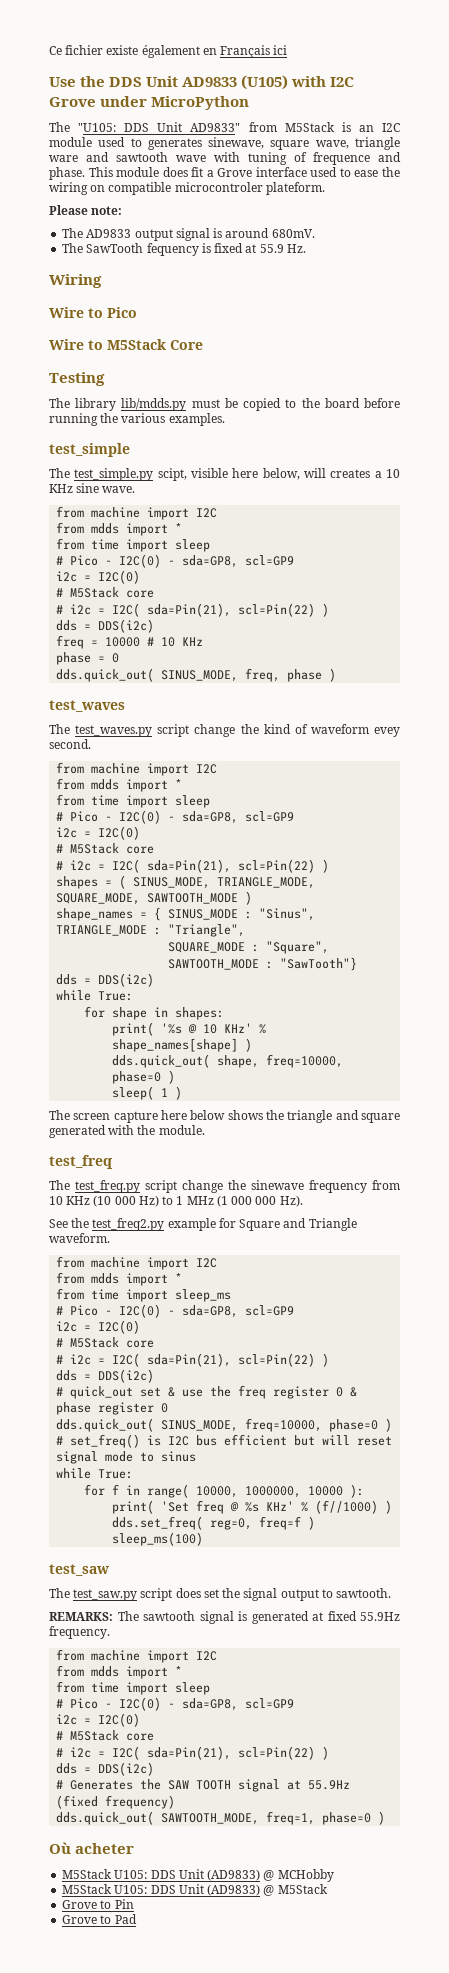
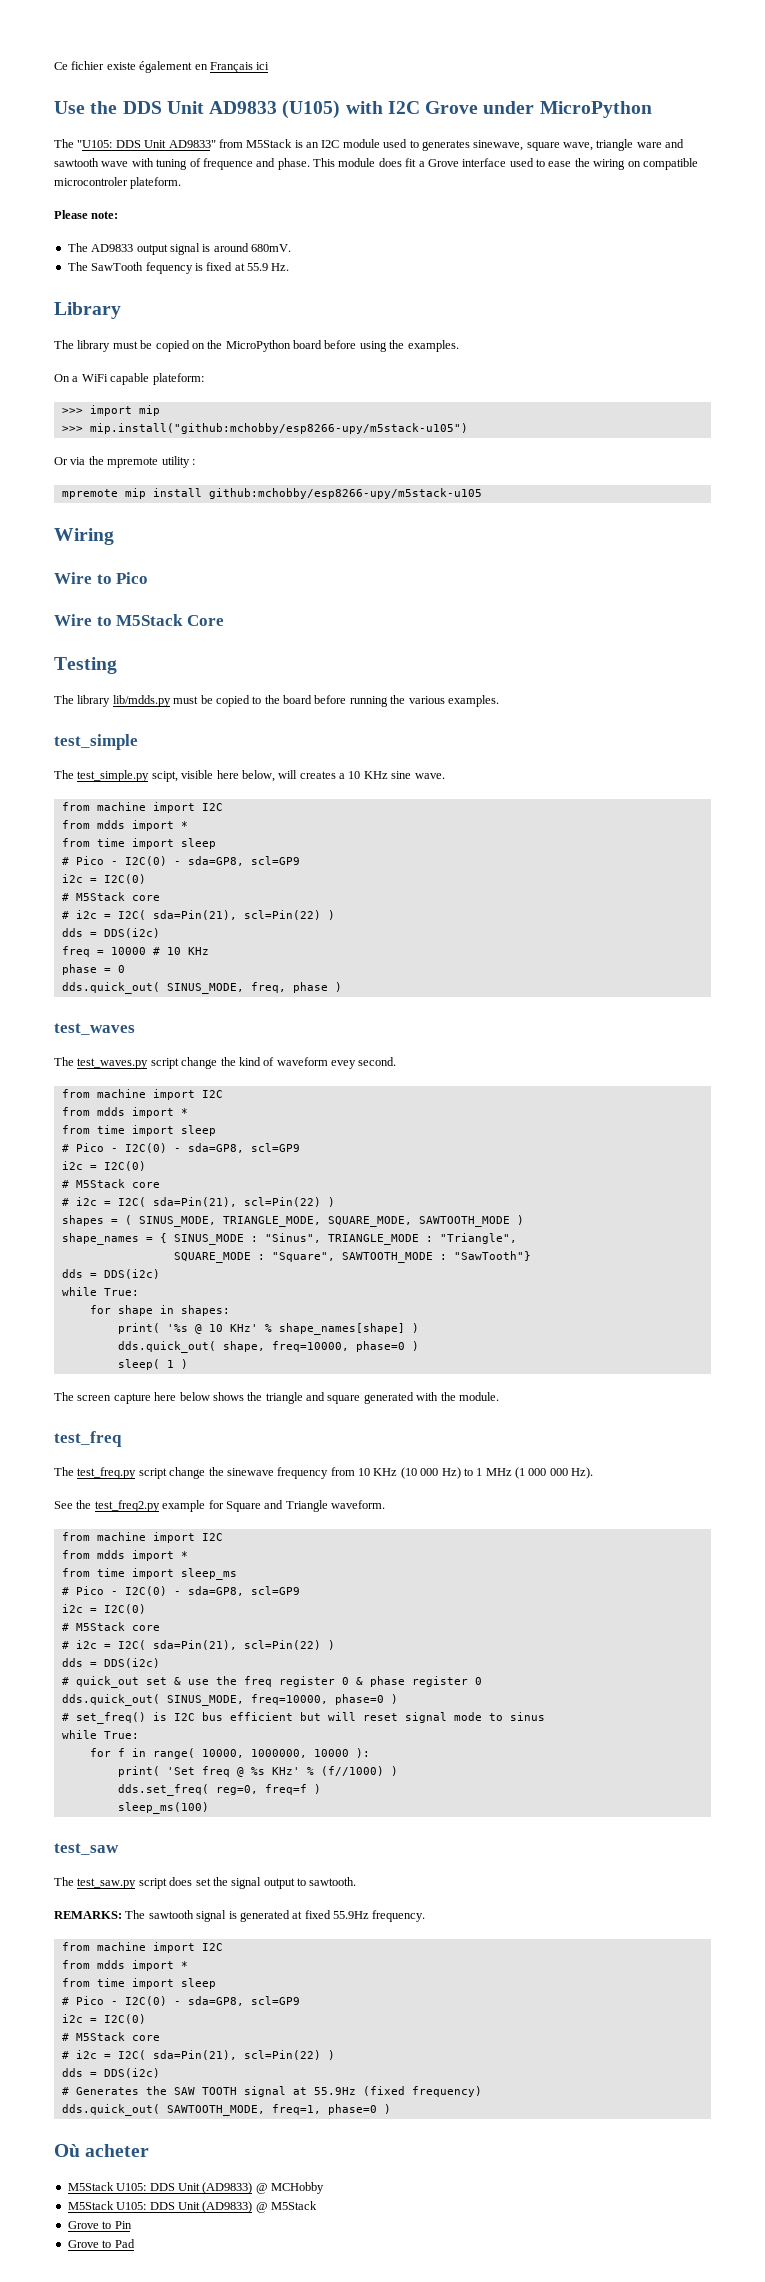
(306, 248) none -> [54,302,121,319] [54,340,459,352] [54,373,204,385] [61,405,160,416] [61,423,468,434] [54,456,195,468] [61,488,482,499] // Library // The library must be copied on the MicroPython board before using the examples. // On a WiFi capable plateform: // >>> import mip // >>> mip.install("github:mchobby/esp8266-upy/m5stack-u105") // Or via the mpremote utility : // mpremote mip install github:mchobby/esp8266-upy/m5stack-u105

